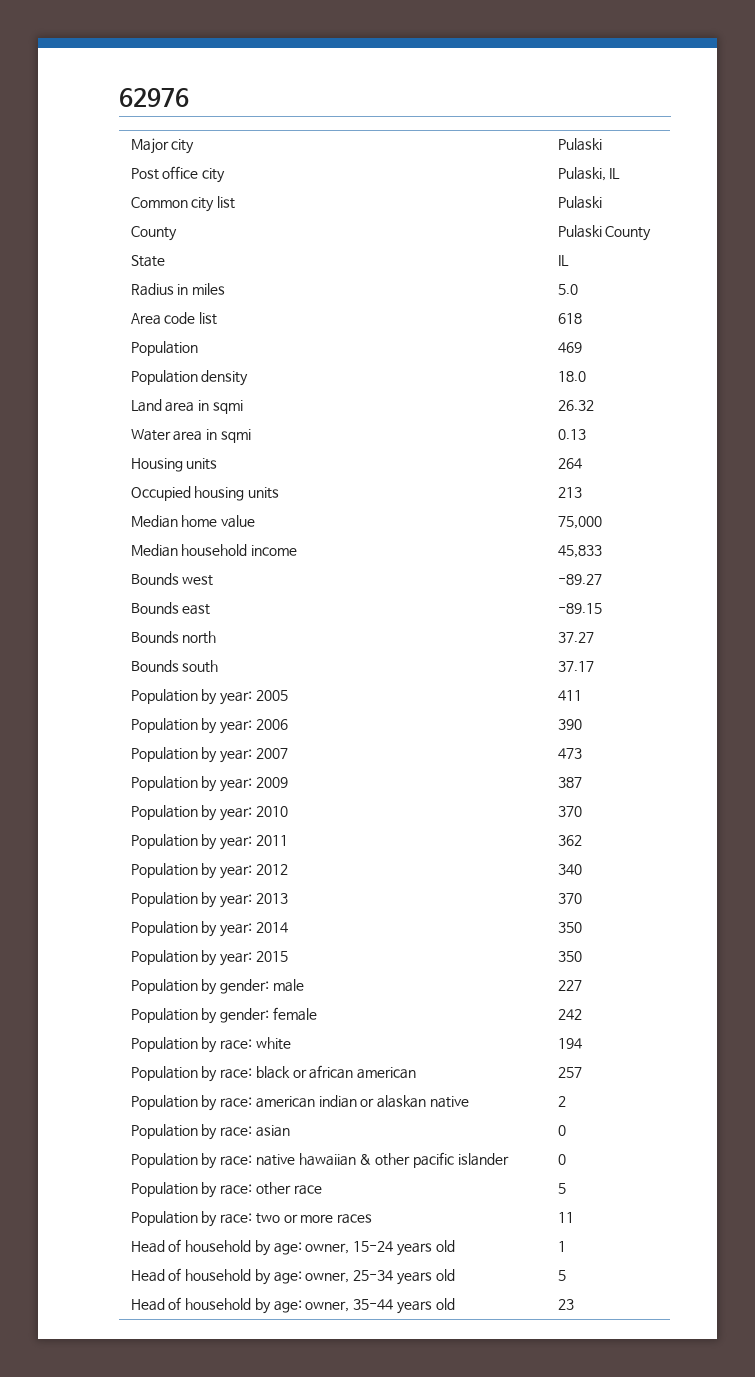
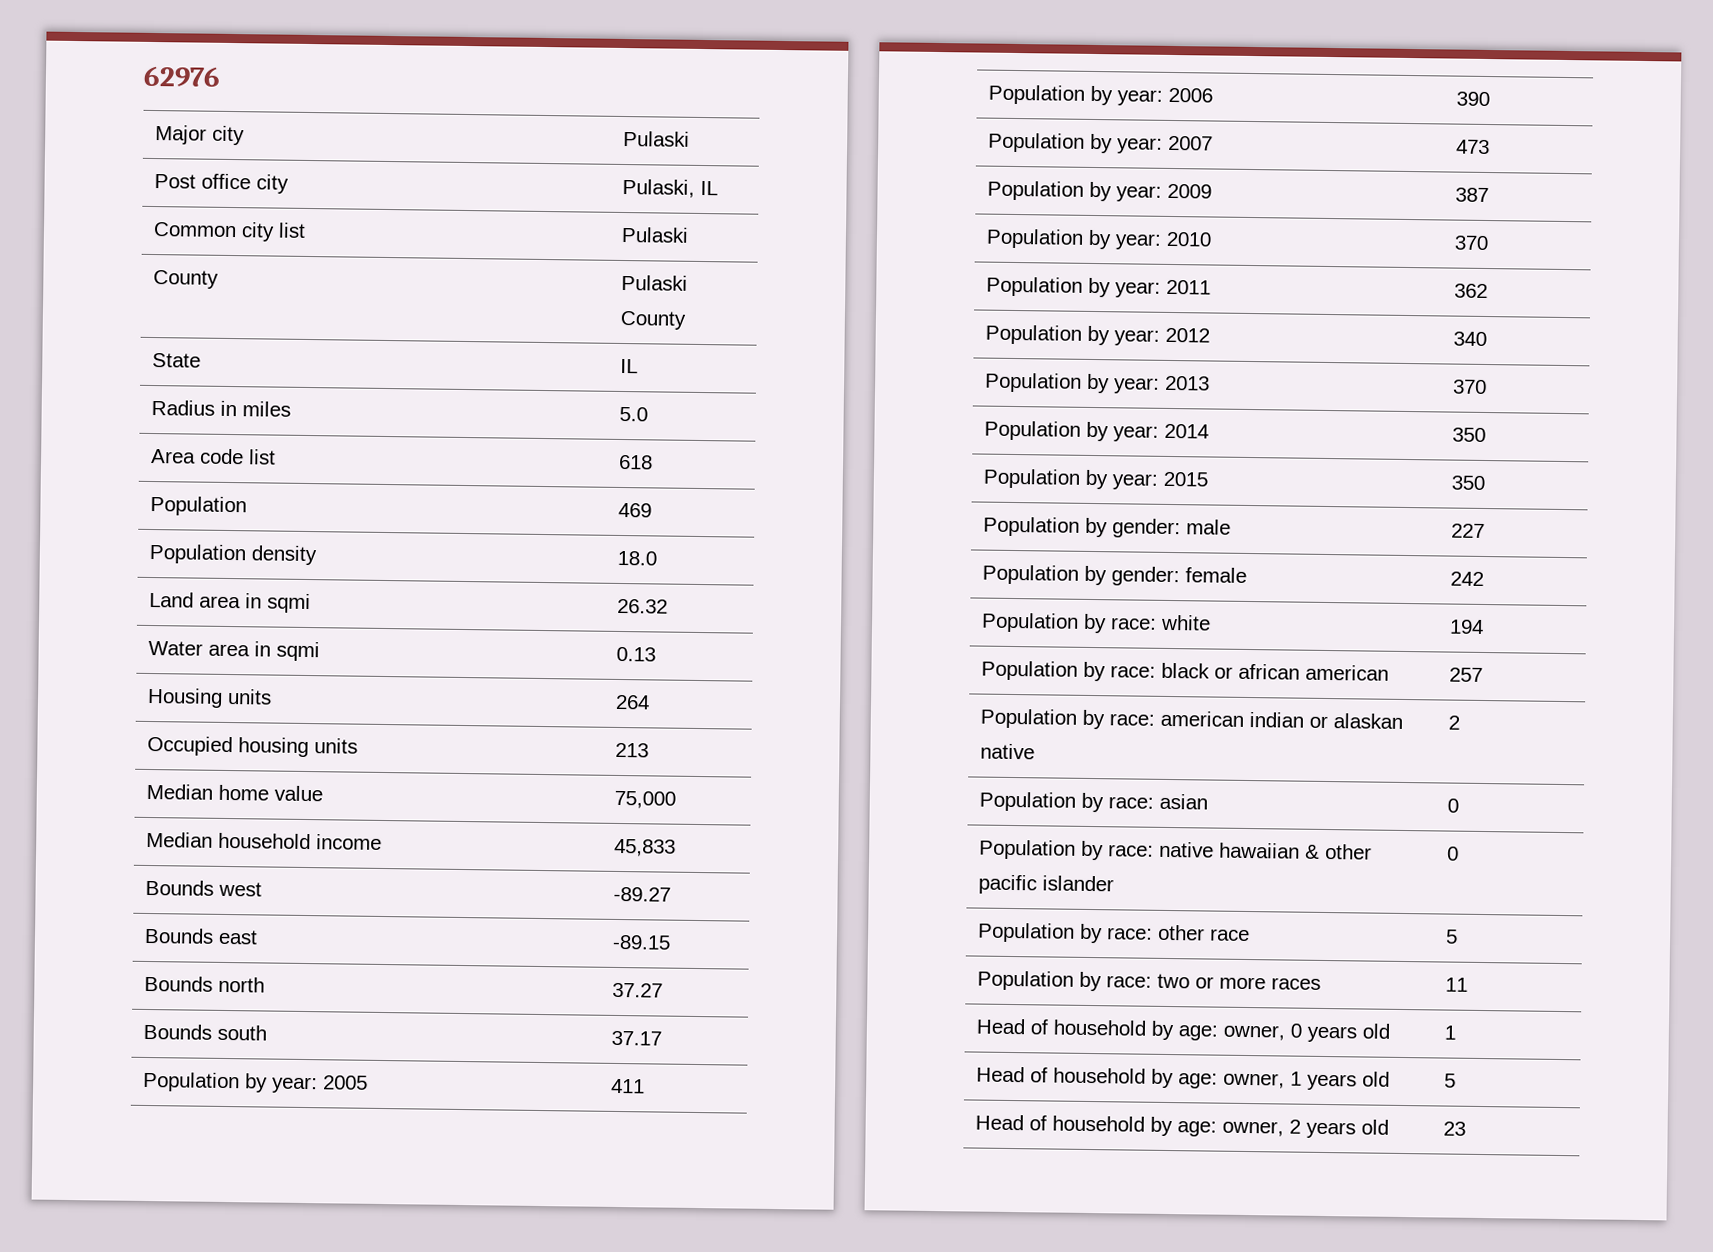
[353,1241,394,1252] 15-24 -> [1290,1023,1303,1038] 0
[353,1270,394,1281] 25-34 -> [1290,1071,1303,1086] 1
[353,1299,394,1310] 35-44 -> [1289,1119,1302,1134] 2

